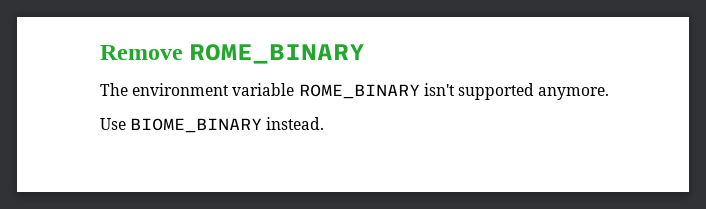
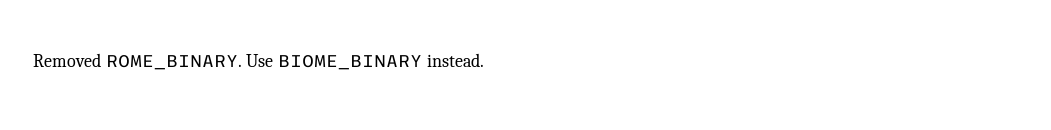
[100,44,366,64] [100,83,610,100] Remove ROME_BINARY // The environment variable ROME_BINARY isn't supported anymore. // -> [33,53,242,70] Removed ROME_BINARY.

